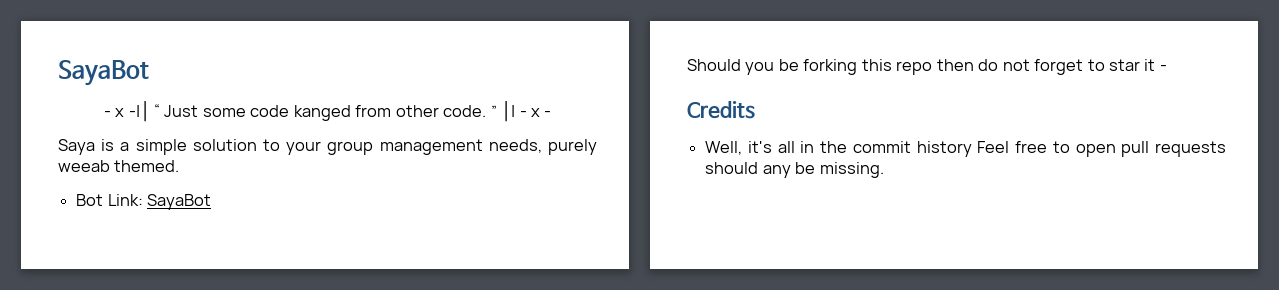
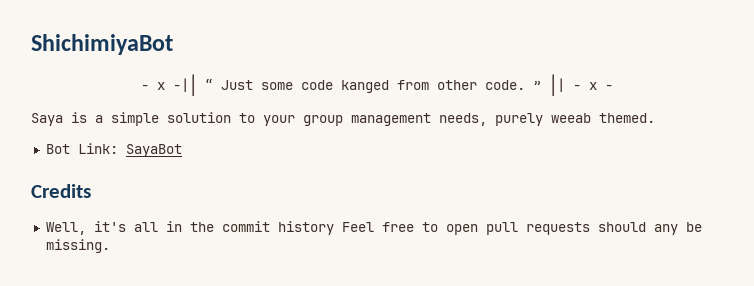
[58,60,149,86] SayaBot -> [31,34,173,55] ShichimiyaBot
[687,59,1167,75] // Should you be forking this repo then do not forget to star it - -> (182, 150) none

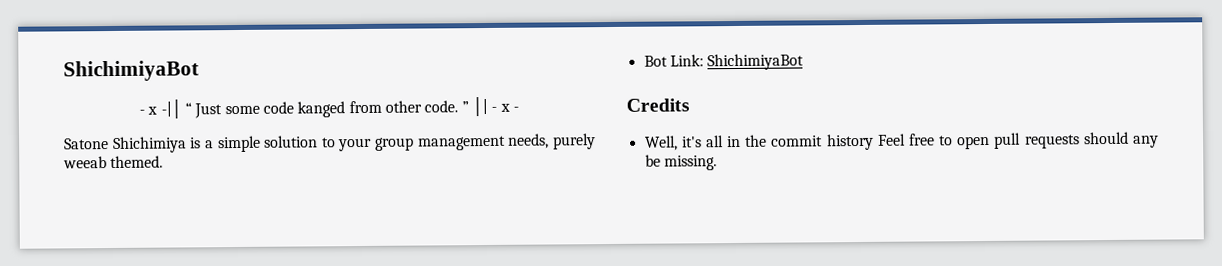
[31,113,63,126] Saya -> [64,136,187,154] Satone Shichimiya
[125,144,182,157] SayaBot -> [707,53,805,71] ShichimiyaBot

